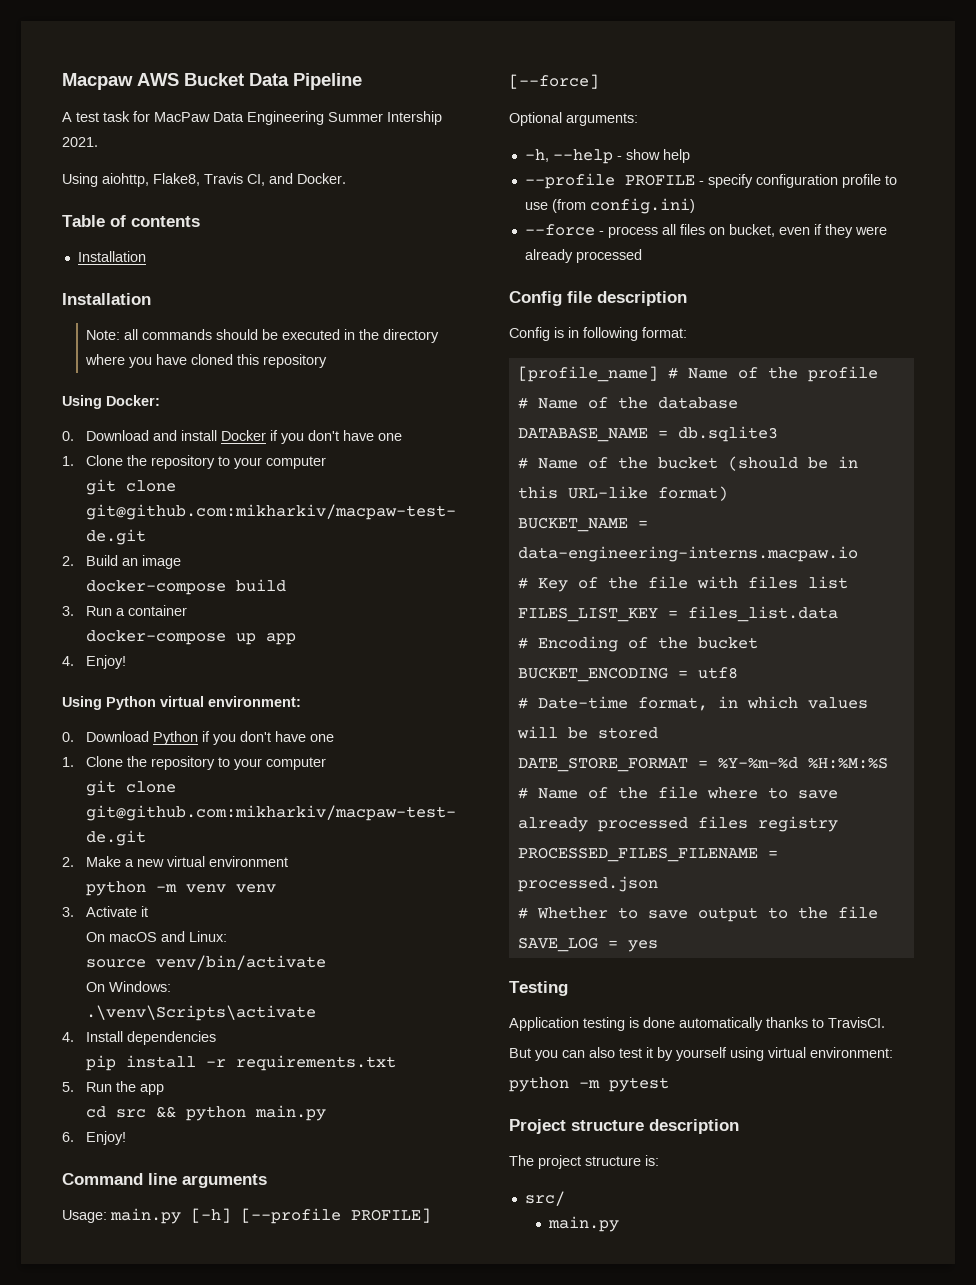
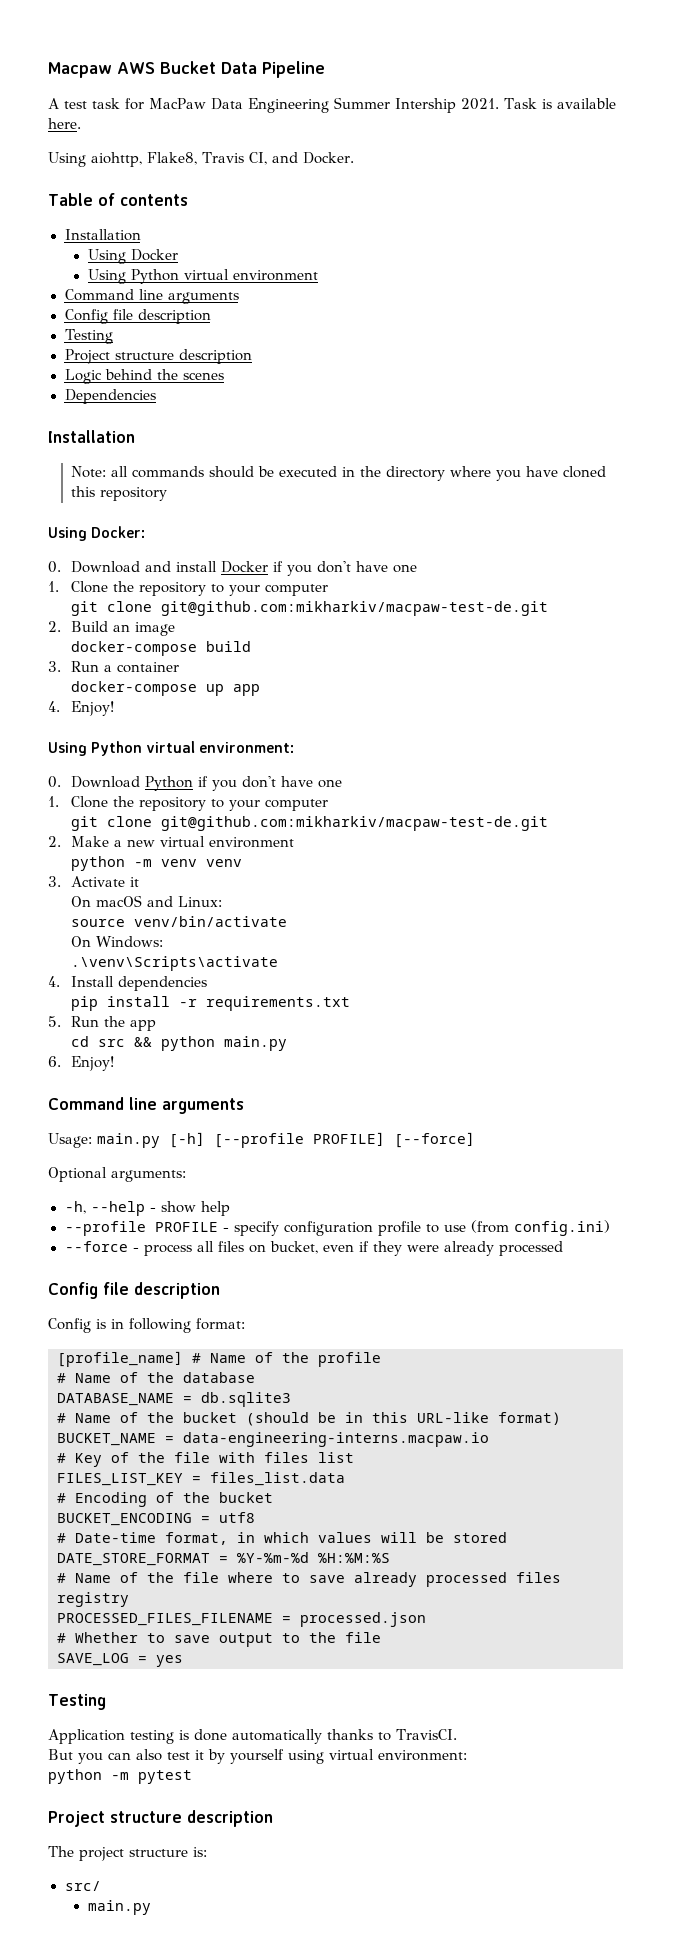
(98, 142) none -> [504,98,616,109] [48,118,81,129] Task is available here.
(146, 256) none -> [87,249,178,264] [87,269,318,284] [64,289,239,304] [64,309,211,324] [64,329,114,344] [64,349,252,364] [64,369,224,384] [64,389,156,404] // Using Docker // Using Python virtual environment // Command line arguments // Config file description // Testing // Project structure description // Logic behind the scenes // Dependencies

